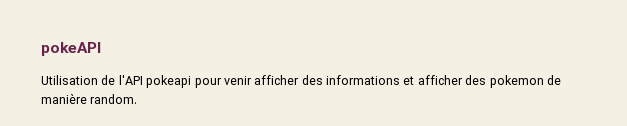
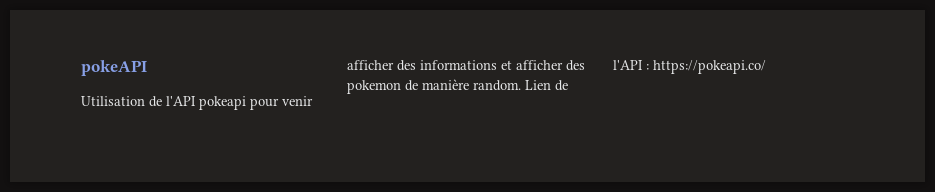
(138, 99) none -> [525,80,568,91] [613,60,766,74] Lien de l'API : https://pokeapi.co/

